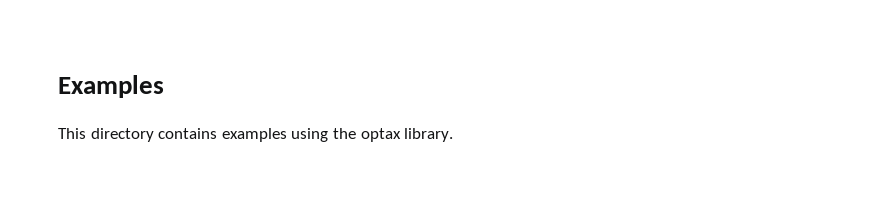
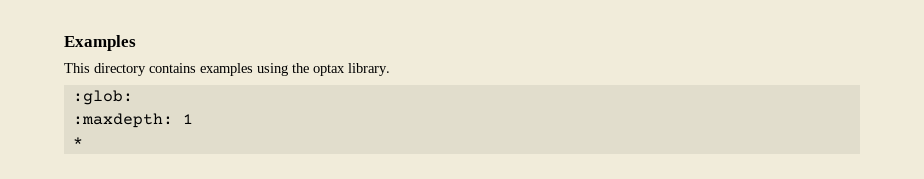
(454, 135) none -> [72,90,133,105] [72,113,193,128] [72,137,83,147] // :glob: // :maxdepth: 1 // *

